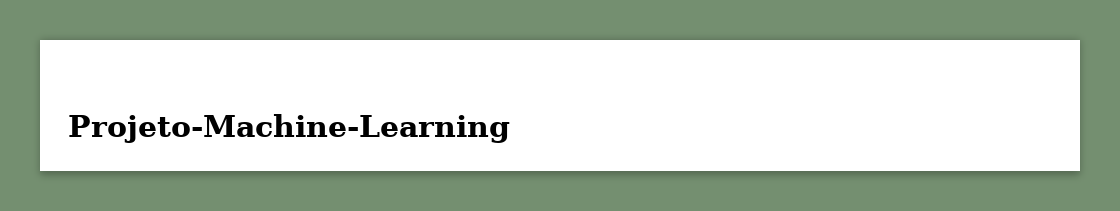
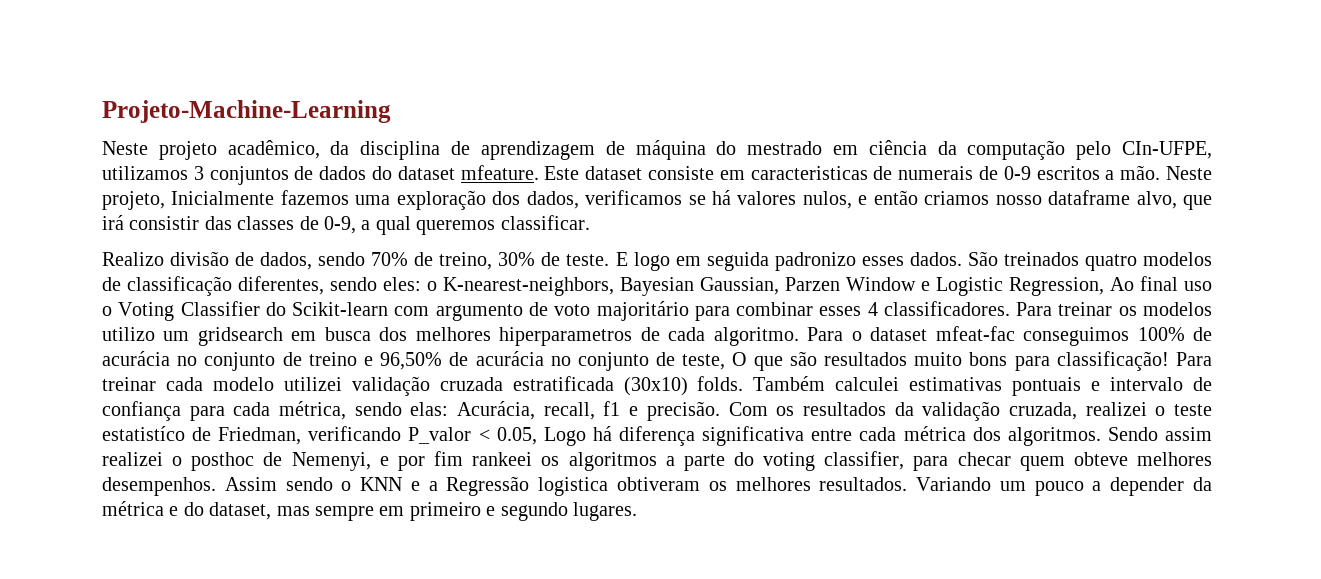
(510, 128) none -> [102,140,1212,160] [102,165,1212,185] [102,190,1212,210] [102,215,590,235] [102,251,1212,271] [102,276,1212,296] [102,301,1213,321] [102,326,1213,346] [102,351,1212,371] [102,376,1212,396] [102,401,1213,421] [102,426,1212,446] [102,451,1212,471] [102,476,1213,496] [102,501,637,521] // Neste projeto acadêmico, da disciplina de aprendizagem de máquina do mestrado em ciência da computação pelo CIn-UFPE, utilizamos 3 conjuntos de dados do dataset mfeature. Este dataset consiste em caracteristicas de numerais de 0-9 escritos a mão. Neste projeto, Inicialmente fazemos uma exploração dos dados, verificamos se há valores nulos, e então criamos nosso dataframe alvo, que irá consistir das classes de 0-9, a qual queremos classificar. // Realizo divisão de dados, sendo 70% de treino, 30% de teste. E logo em seguida padronizo esses dados. São treinados quatro modelos de classificação diferentes, sendo eles: o K-nearest-neighbors, Bayesian Gaussian, Parzen Window e Logistic Regression, Ao final uso o Voting Classifier do Scikit-learn com argumento de voto majoritário para combinar esses 4 classificadores. Para treinar os modelos utilizo um gridsearch em busca dos melhores hiperparametros de cada algoritmo. Para o dataset mfeat-fac conseguimos 100% de acurácia no conjunto de treino e 96,50% de acurácia no conjunto de teste, O que são resultados muito bons para classificação! Para treinar cada modelo utilizei validação cruzada estratificada (30x10) folds. Também calculei estimativas pontuais e intervalo de confiança para cada métrica, sendo elas: Acurácia, recall, f1 e precisão. Com os resultados da validação cruzada, realizei o teste estatistíco de Friedman, verificando P_valor < 0.05, Logo há diferença significativa entre cada métrica dos algoritmos. Sendo assim realizei o posthoc de Nemenyi, e por fim rankeei os algoritmos a parte do voting classifier, para checar quem obteve melhores desempenhos. Assim sendo o KNN e a Regressão logistica obtiveram os melhores resultados. Variando um pouco a depender da métrica e do dataset, mas sempre em primeiro e segundo lugares.

